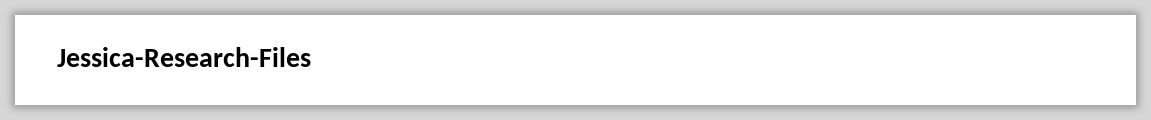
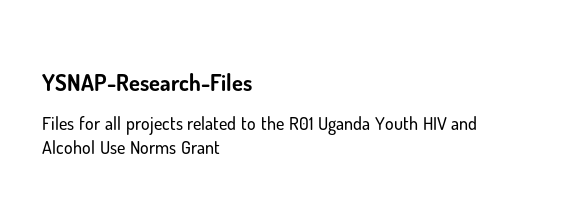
[57,47,311,67] Jessica-Research-Files -> [42,73,252,91] [42,116,478,135] [42,140,220,154] YSNAP-Research-Files // Files for all projects related to the R01 Uganda Youth HIV and Alcohol Use Norms Grant

